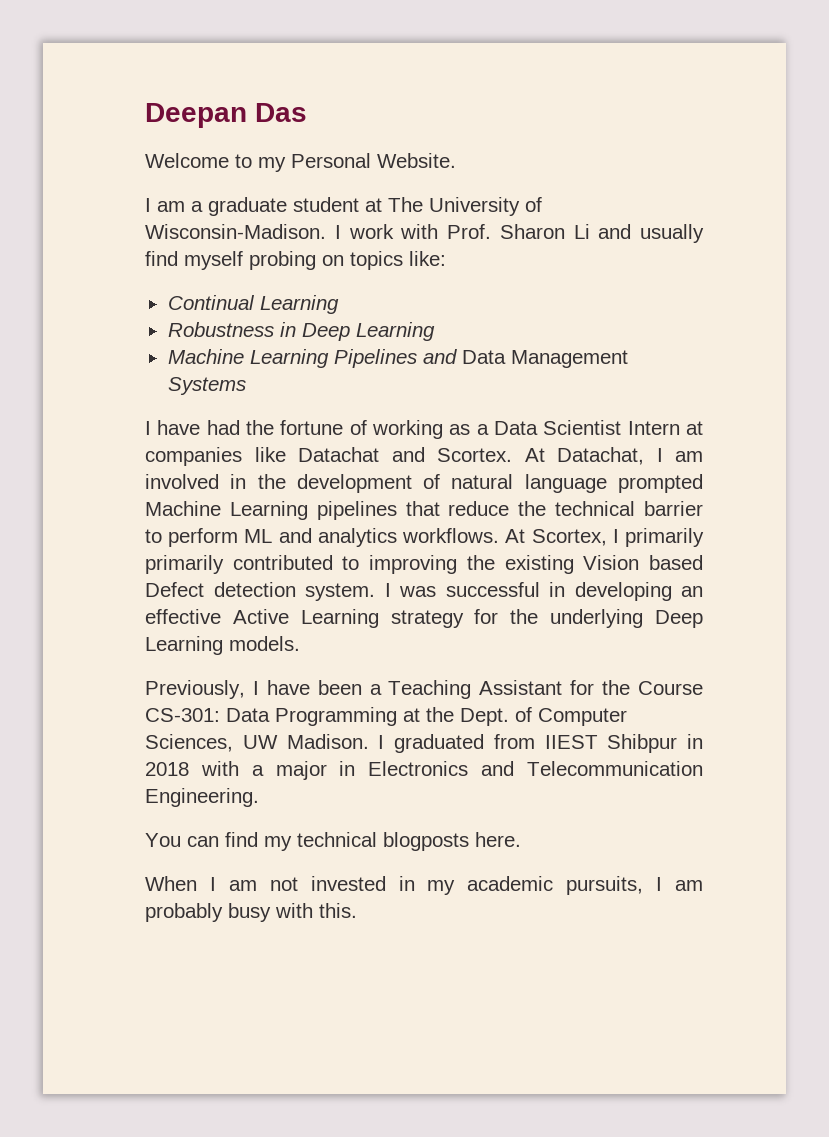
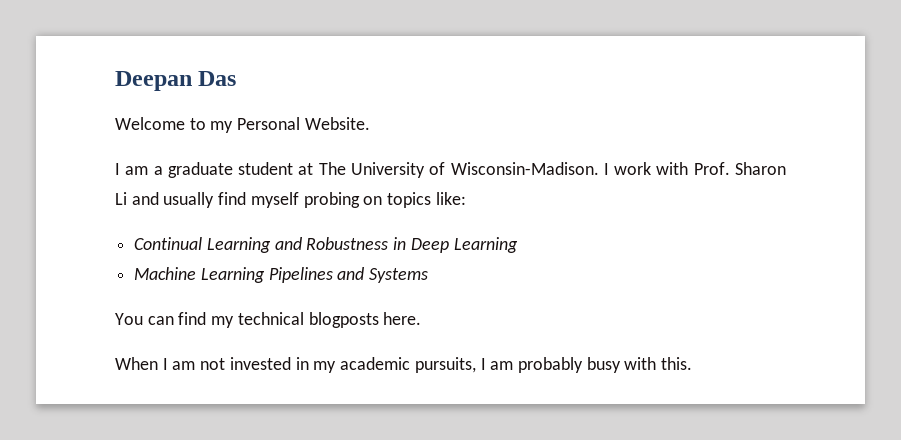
(339, 304) // -> [274,237,302,250] and
[461,350,628,368] Data Management -> (365, 273) none
[145,420,703,439] [145,447,703,466] [145,474,703,493] [145,501,703,520] [145,528,704,547] [145,555,703,574] [145,582,703,601] [145,609,703,628] [145,636,300,655] [145,680,704,699] [145,707,627,726] [145,734,703,753] [145,761,703,780] [145,788,259,807] // I have had the fortune of working as a Data Scientist Intern at companies like Datachat and Scortex. At Datachat, I am involved in the development of natural language prompted Machine Learning pipelines that reduce the technical barrier to perform ML and analytics workflows. At Scortex, I primarily primarily contributed to improving the existing Vision based Defect detection system. I was successful in developing an effective Active Learning strategy for the underlying Deep Learning models. // Previously, I have been a Teaching Assistant for the Course CS-301: Data Programming at the Dept. of Computer Sciences, UW Madison. I graduated from IIEST Shibpur in 2018 with a major in Electronics and Telecommunication Engineering. -> (429, 275) none

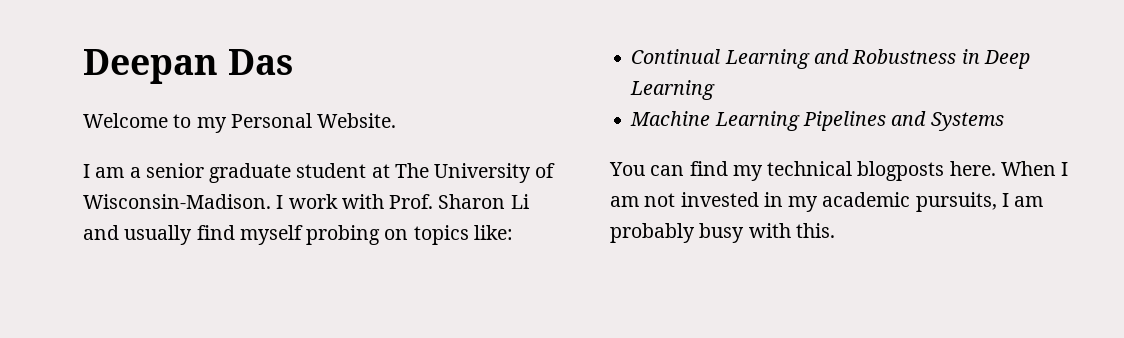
(163, 170) none -> [145,163,204,178] senior
(422, 318) // -> (996, 168) none

